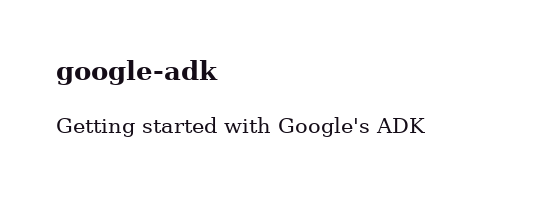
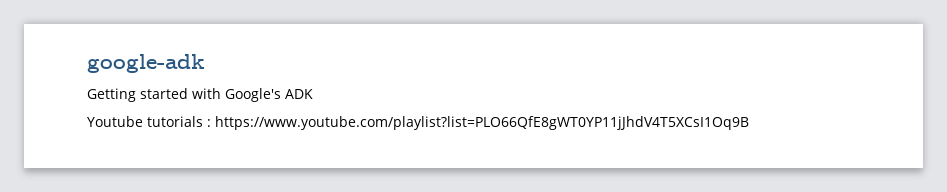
(425, 125) none -> [87,116,749,130] // Youtube tutorials : https://www.youtube.com/playlist?list=PLO66QfE8gWT0YP11jJhdV4T5XCsI1Oq9B

